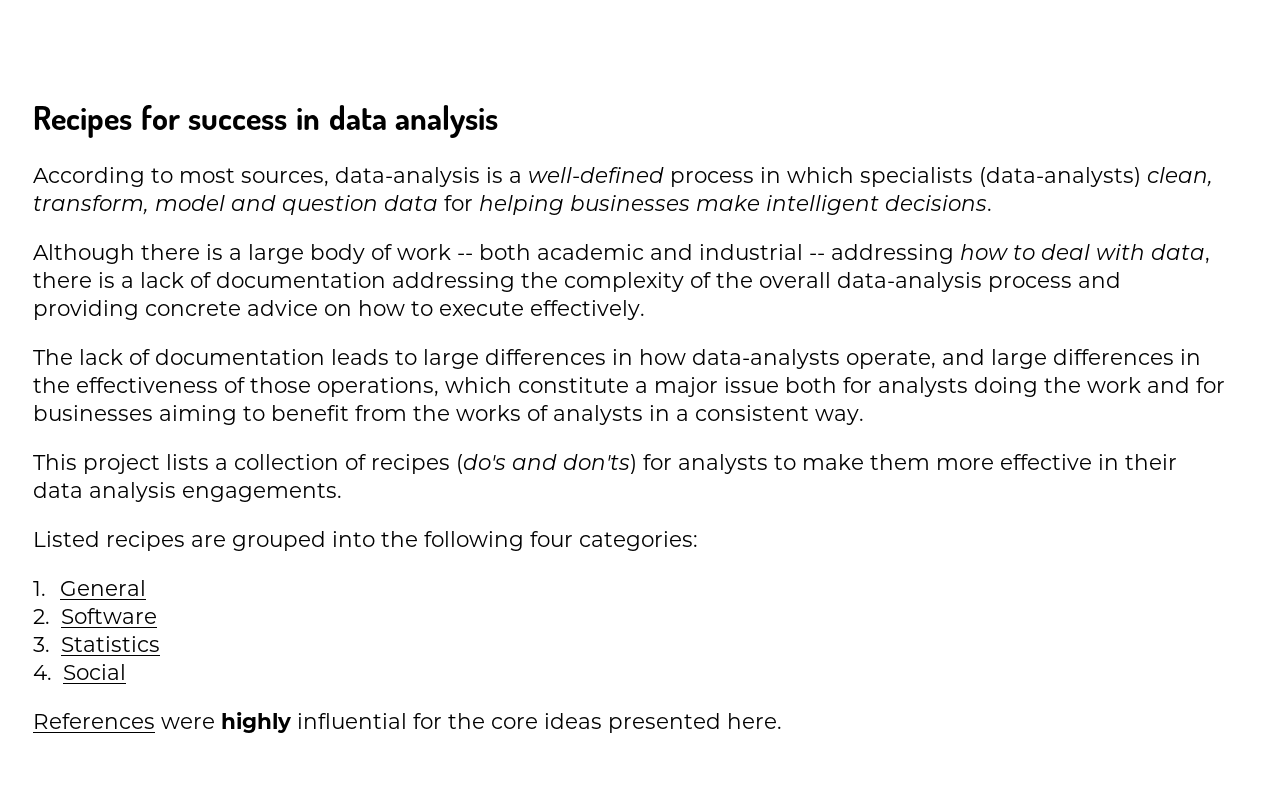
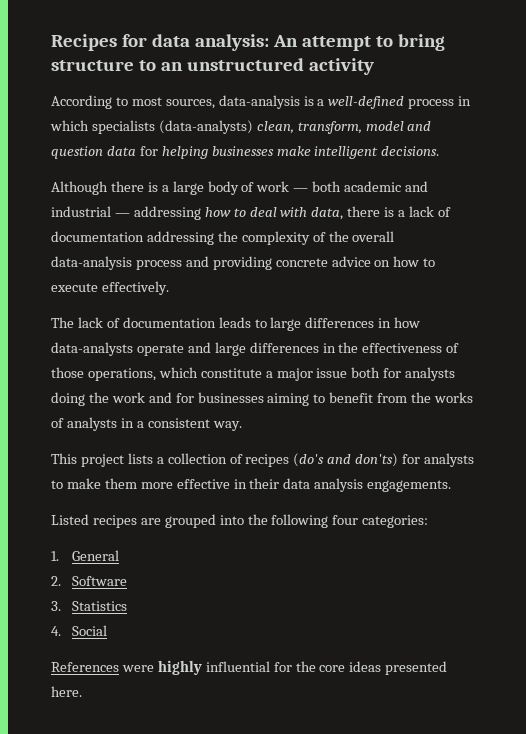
[188,105,499,138] success in data analysis -> [151,34,445,51] [51,58,374,75] data analysis: An attempt to bring structure to an unstructured activity
[457,253,473,260] -- -> [293,188,309,192] —
[809,253,825,260] -- -> [114,213,130,217] —
[846,350,936,369] operate, -> [136,344,184,356] operate

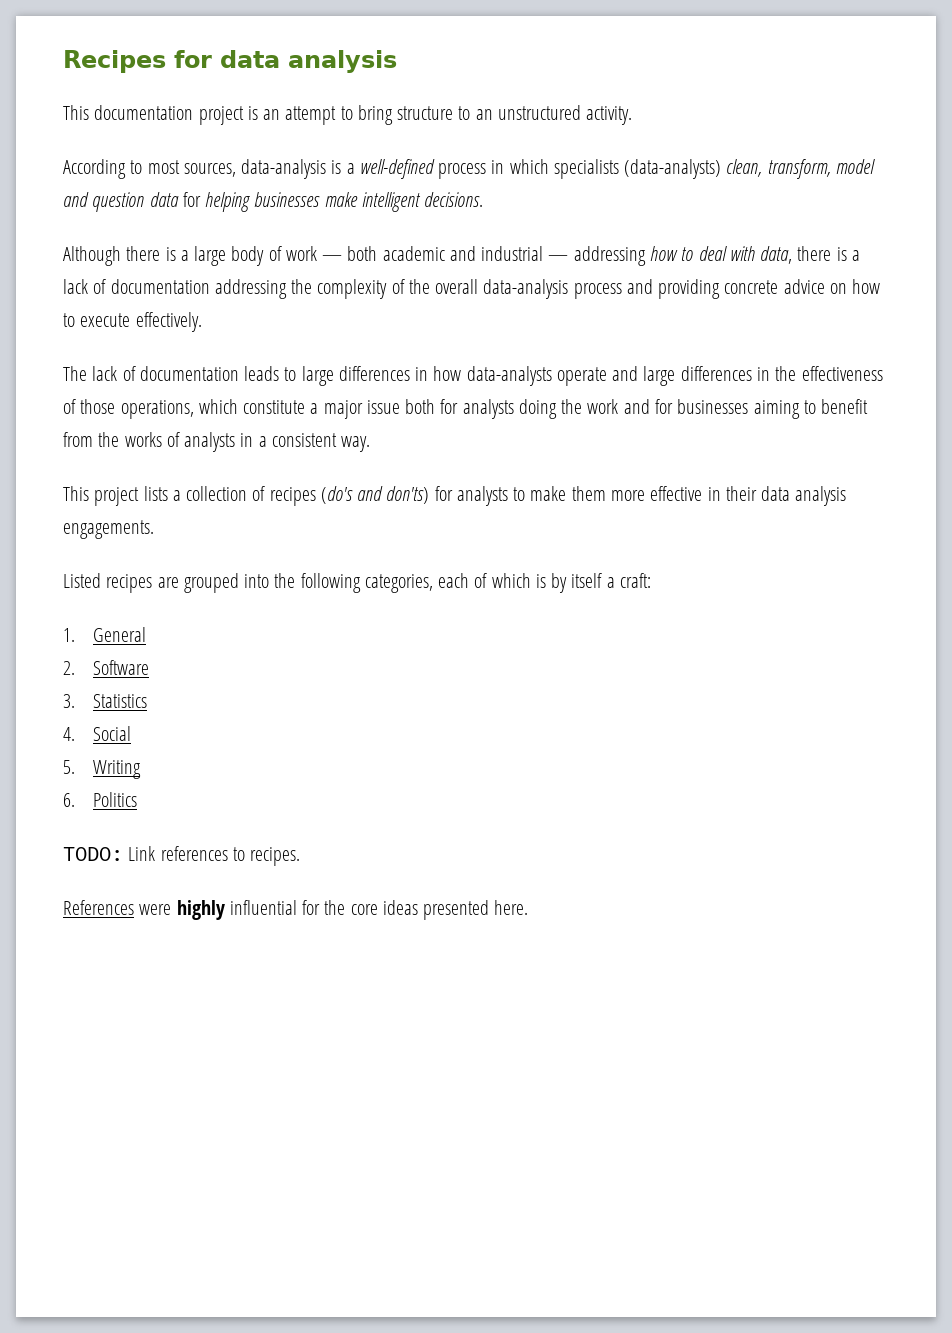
[194,34,298,51] analysis: An -> [288,50,397,73] [63,105,281,125] analysis // This documentation project is an
[308,58,374,75] activity -> [586,106,633,125] activity.
[332,515,429,528] four categories: -> [364,573,651,593] categories, each of which is by itself a craft:
(107, 630) none -> [63,760,142,779] [63,792,138,807] [63,846,301,866] // 5. Writing // 6. Politics // TODO: Link references to recipes.

